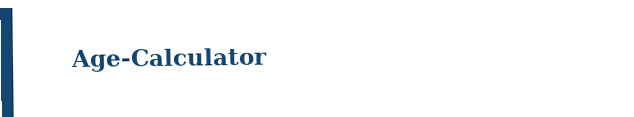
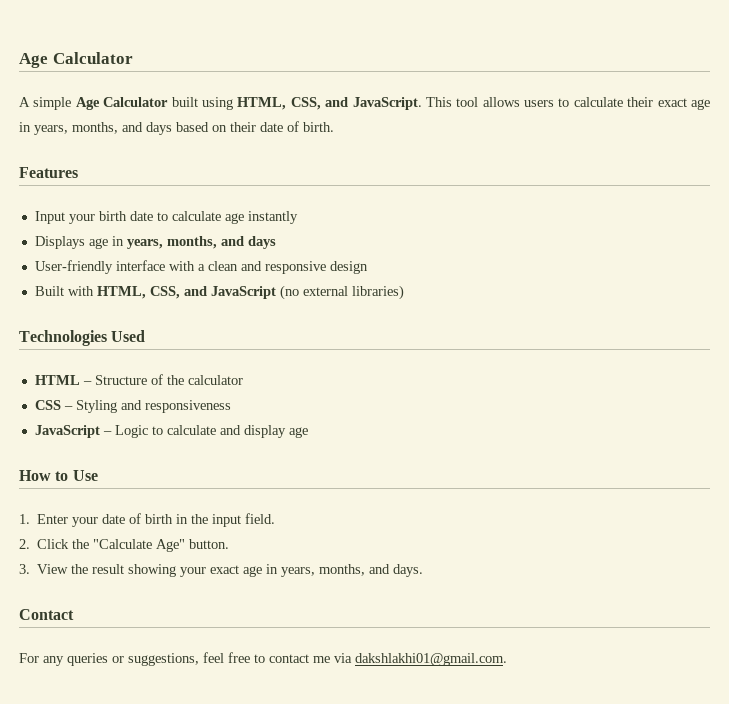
[70,47,268,73] Age-Calculator -> [19,52,133,68] [19,97,711,110] [19,121,334,135] [19,167,78,178] [34,211,298,224] [34,236,276,249] [34,260,368,274] [34,285,404,300] [19,330,146,346] [34,374,243,385] [34,400,231,413] [34,425,308,438] [19,470,98,481] [19,513,276,527] [19,539,230,552] [19,564,424,577] [19,609,74,620] [19,652,507,666] Age Calculator // A simple Age Calculator built using HTML, CSS, and JavaScript. This tool allows users to calculate their exact age in years, months, and days based on their date of birth. // Features // Input your birth date to calculate age instantly // Displays age in years, months, and days // User-friendly interface with a clean and responsive design // Built with HTML, CSS, and JavaScript (no external libraries) // Technologies Used // HTML – Structure of the calculator // CSS – Styling and responsiveness // JavaScript – Logic to calculate and display age // How to Use // 1. Enter your date of birth in the input field. // 2. Click the "Calculate Age" button. // 3. View the result showing your exact age in years, months, and days. // Contact // For any queries or suggestions, feel free to contact me via dakshlakhi01@gmail.com.

